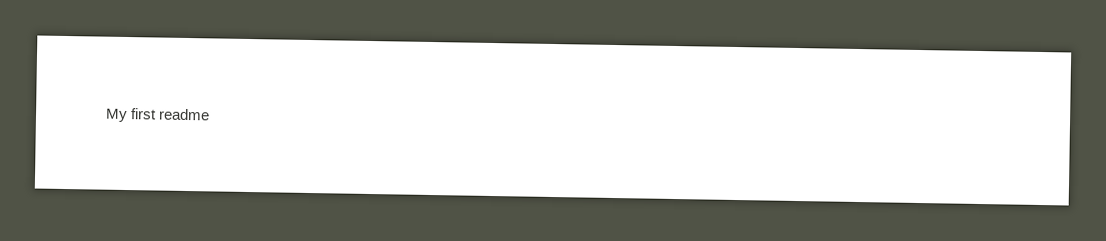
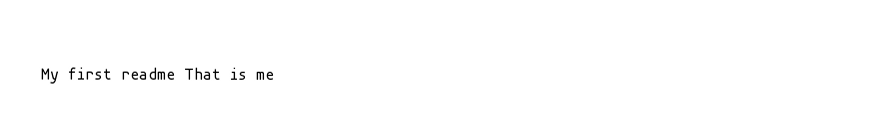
(211, 114) none -> [183,67,274,80] That is me

